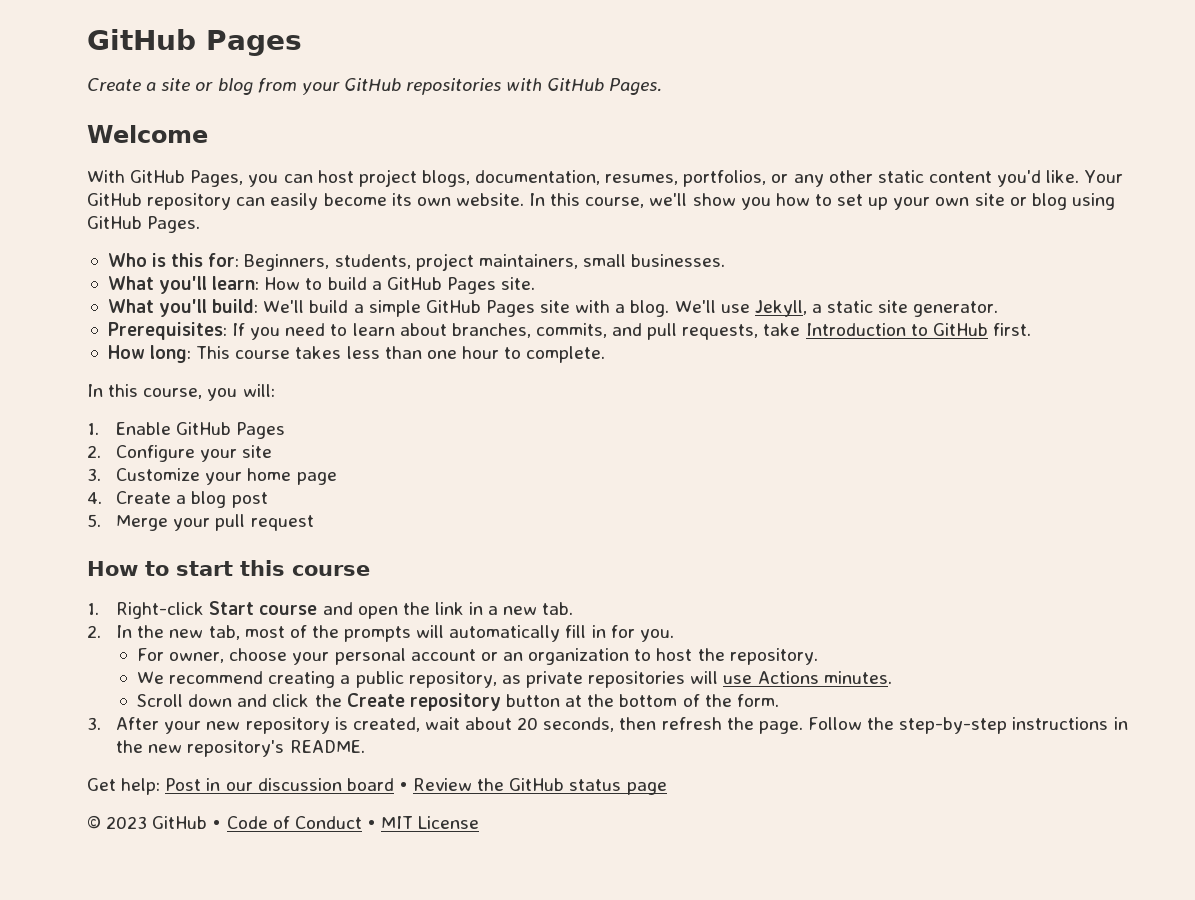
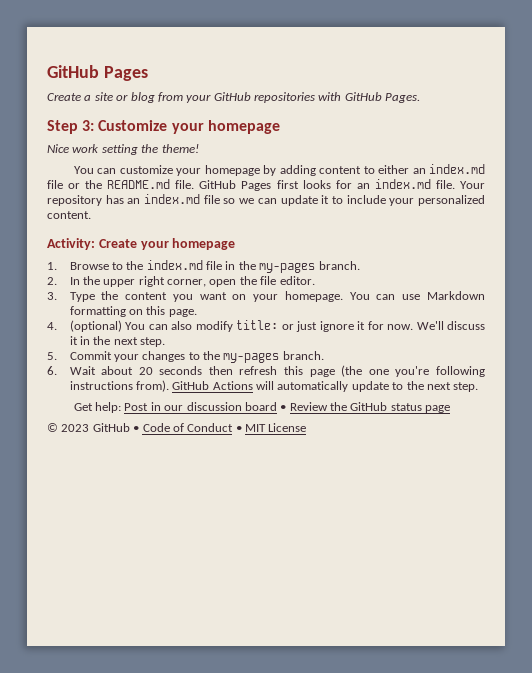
[87,125,208,143] [87,169,1124,187] [87,193,1115,210] [87,216,201,233] [107,253,726,271] [107,276,536,294] [107,299,999,317] [107,322,1031,340] [107,345,606,363] [87,384,275,401] [87,422,286,439] [87,445,273,462] [87,468,337,485] [87,491,268,508] [87,514,314,531] [87,560,370,576] [87,601,574,619] [87,625,674,642] [137,648,818,665] [137,671,892,688] [137,693,779,711] [87,717,1128,734] [116,740,365,757] Welcome // With GitHub Pages, you can host project blogs, documentation, resumes, portfolios, or any other static content you'd like. Your GitHub repository can easily become its own website. In this course, we'll show you how to set up your own site or blog using GitHub Pages. // Who is this for: Beginners, students, project maintainers, small businesses. // What you'll learn: How to build a GitHub Pages site. // What you'll build: We'll build a simple GitHub Pages site with a blog. We'll use Jekyll, a static site generator. // Prerequisites: If you need to learn about branches, commits, and pull requests, take Introduction to GitHub first. // How long: This course takes less than one hour to complete. // In this course, you will: // 1. Enable GitHub Pages // 2. Configure your site // 3. Customize your home page // 4. Create a blog post // 5. Merge your pull request // How to start this course // 1. Right-click Start course and open the link in a new tab. // 2. In the new tab, most of the prompts will automatically fill in for you. // For owner, choose your personal account or an organization to host the repository. // We recommend creating a public repository, as private repositories will use Actions minutes. // Scroll down and click the Create repository button at the bottom of the form. // 3. After your new repository is created, wait about 20 seconds, then refresh the page. Follow the step-by-step instructions in the new repository's README. -> [47,120,280,134] [47,144,199,155] [73,164,485,176] [47,179,486,191] [47,194,485,206] [47,211,91,219] [47,238,236,250] [47,260,360,273] [47,276,315,287] [47,291,485,302] [69,306,197,317] [47,320,486,332] [69,336,166,347] [47,351,324,363] [47,365,486,377] [69,380,479,392] Step 3: Customize your homepage // Nice work setting the theme! // You can customize your homepage by adding content to either an index.md file or the README.md file. GitHub Pages first looks for an index.md file. Your repository has an index.md file so we can update it to include your personalized content. // Activity: Create your homepage // 1. Browse to the index.md file in the my-pages branch. // 2. In the upper right corner, open the file editor. // 3. Type the content you want on your homepage. You can use Markdown formatting on this page. // 4. (optional) You can also modify title: or just ignore it for now. We'll discuss it in the next step. // 5. Commit your changes to the my-pages branch. // 6. Wait about 20 seconds then refresh this page (the one you're following instructions from). GitHub Actions will automatically update to the next step.

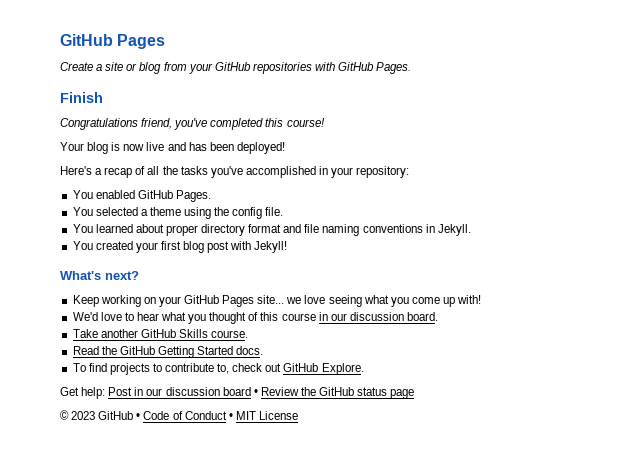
[47,120,280,134] [47,144,199,155] [73,164,485,176] [47,179,486,191] [47,194,485,206] [47,211,91,219] [47,238,236,250] [47,260,360,273] [47,276,315,287] [47,291,485,302] [69,306,197,317] [47,320,486,332] [69,336,166,347] [47,351,324,363] [47,365,486,377] [69,380,479,392] Step 3: Customize your homepage // Nice work setting the theme! // You can customize your homepage by adding content to either an index.md file or the README.md file. GitHub Pages first looks for an index.md file. Your repository has an index.md file so we can update it to include your personalized content. // Activity: Create your homepage // 1. Browse to the index.md file in the my-pages branch. // 2. In the upper right corner, open the file editor. // 3. Type the content you want on your homepage. You can use Markdown formatting on this page. // 4. (optional) You can also modify title: or just ignore it for now. We'll discuss it in the next step. // 5. Commit your changes to the my-pages branch. // 6. Wait about 20 seconds then refresh this page (the one you're following instructions from). GitHub Actions will automatically update to the next step. -> [60,92,103,103] [60,118,325,130] [60,142,285,154] [60,166,410,178] [72,190,211,202] [72,207,284,219] [72,224,471,236] [72,241,288,253] [60,271,139,280] [72,295,482,307] [72,312,439,324] [72,329,249,338] [72,346,264,358] [72,363,364,375] Finish // Congratulations friend, you've completed this course! // Your blog is now live and has been deployed! // Here's a recap of all the tasks you've accomplished in your repository: // You enabled GitHub Pages. // You selected a theme using the config file. // You learned about proper directory format and file naming conventions in Jekyll. // You created your first blog post with Jekyll! // What's next? // Keep working on your GitHub Pages site... we love seeing what you come up with! // We'd love to hear what you thought of this course in our discussion board. // Take another GitHub Skills course. // Read the GitHub Getting Started docs. // To find projects to contribute to, check out GitHub Explore.

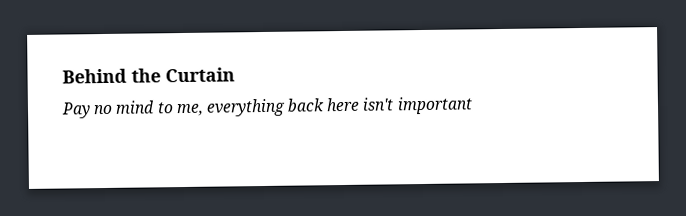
[60,34,166,49] [60,62,412,74] [60,92,103,103] [60,118,325,130] [60,142,285,154] [60,166,410,178] [72,190,211,202] [72,207,284,219] [72,224,471,236] [72,241,288,253] [60,271,139,280] [72,295,482,307] [72,312,439,324] [72,329,249,338] [72,346,264,358] [72,363,364,375] [60,387,415,399] [60,410,298,420] GitHub Pages // Create a site or blog from your GitHub repositories with GitHub Pages. // Finish // Congratulations friend, you've completed this course! // Your blog is now live and has been deployed! // Here's a recap of all the tasks you've accomplished in your repository: // You enabled GitHub Pages. // You selected a theme using the config file. // You learned about proper directory format and file naming conventions in Jekyll. // You created your first blog post with Jekyll! // What's next? // Keep working on your GitHub Pages site... we love seeing what you come up with! // We'd love to hear what you thought of this course in our discussion board. // Take another GitHub Skills course. // Read the GitHub Getting Started docs. // To find projects to contribute to, check out GitHub Explore. // Get help: Post in our discussion board • Review the GitHub status page // © 2023 GitHub • Code of Conduct • MIT License -> [62,67,235,84] [61,96,473,119] Behind the Curtain // Pay no mind to me, everything back here isn't important

